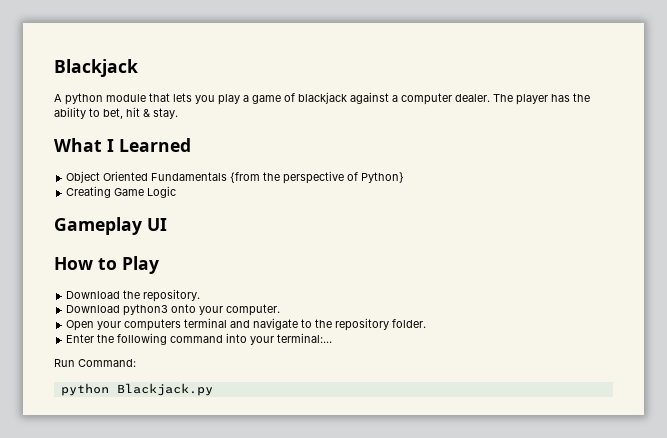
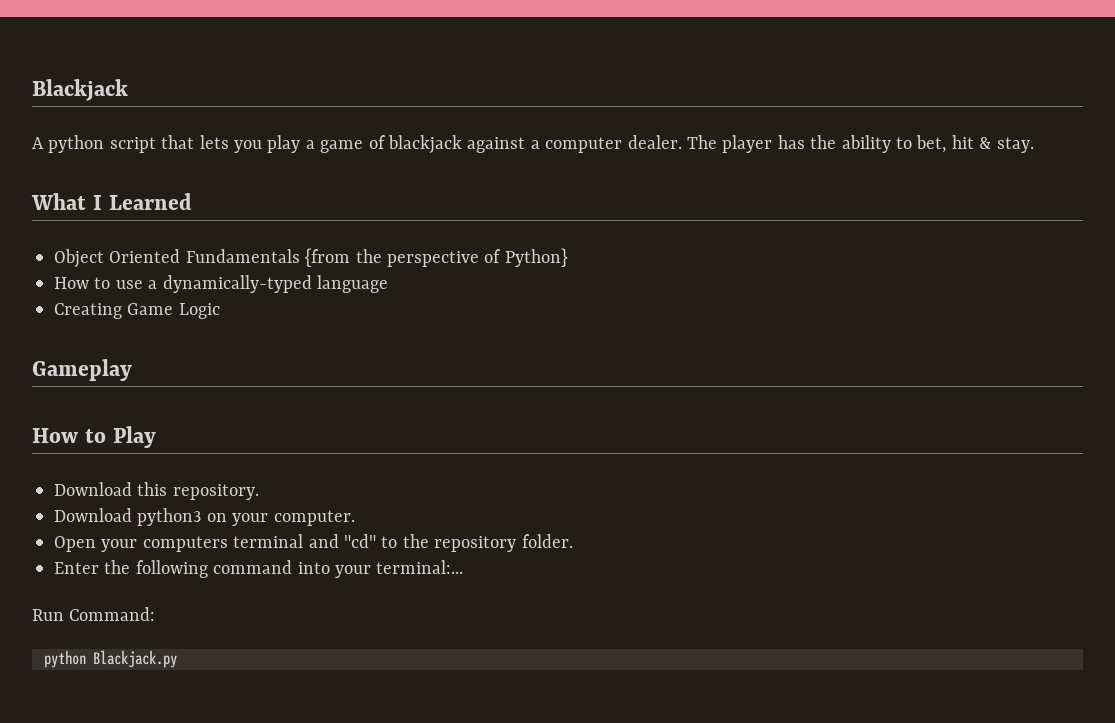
[106,94,146,102] module -> [109,137,156,153] script
(405, 177) none -> [54,275,388,293] // How to use a dynamically-typed language
[147,218,167,231] UI -> (132, 370) none
[123,290,141,299] the -> [137,482,168,496] this
[171,304,197,313] onto -> [206,513,227,522] on
[253,318,299,330] navigate -> [344,534,376,548] "cd"

